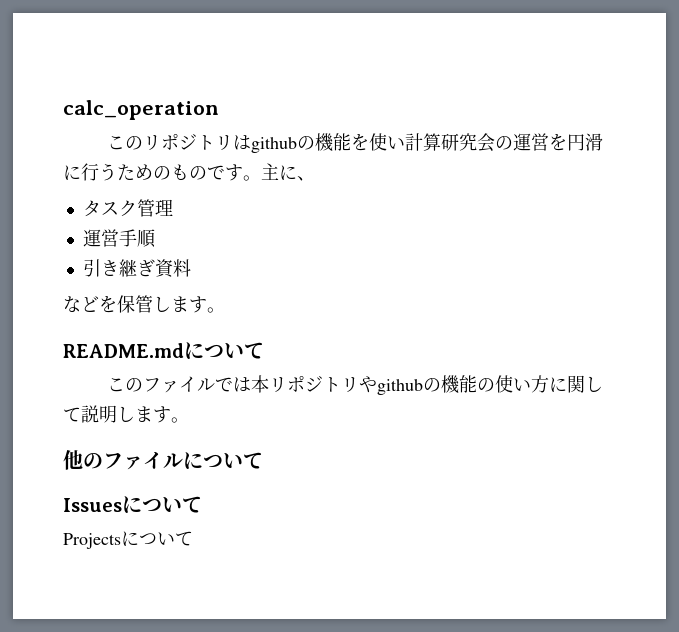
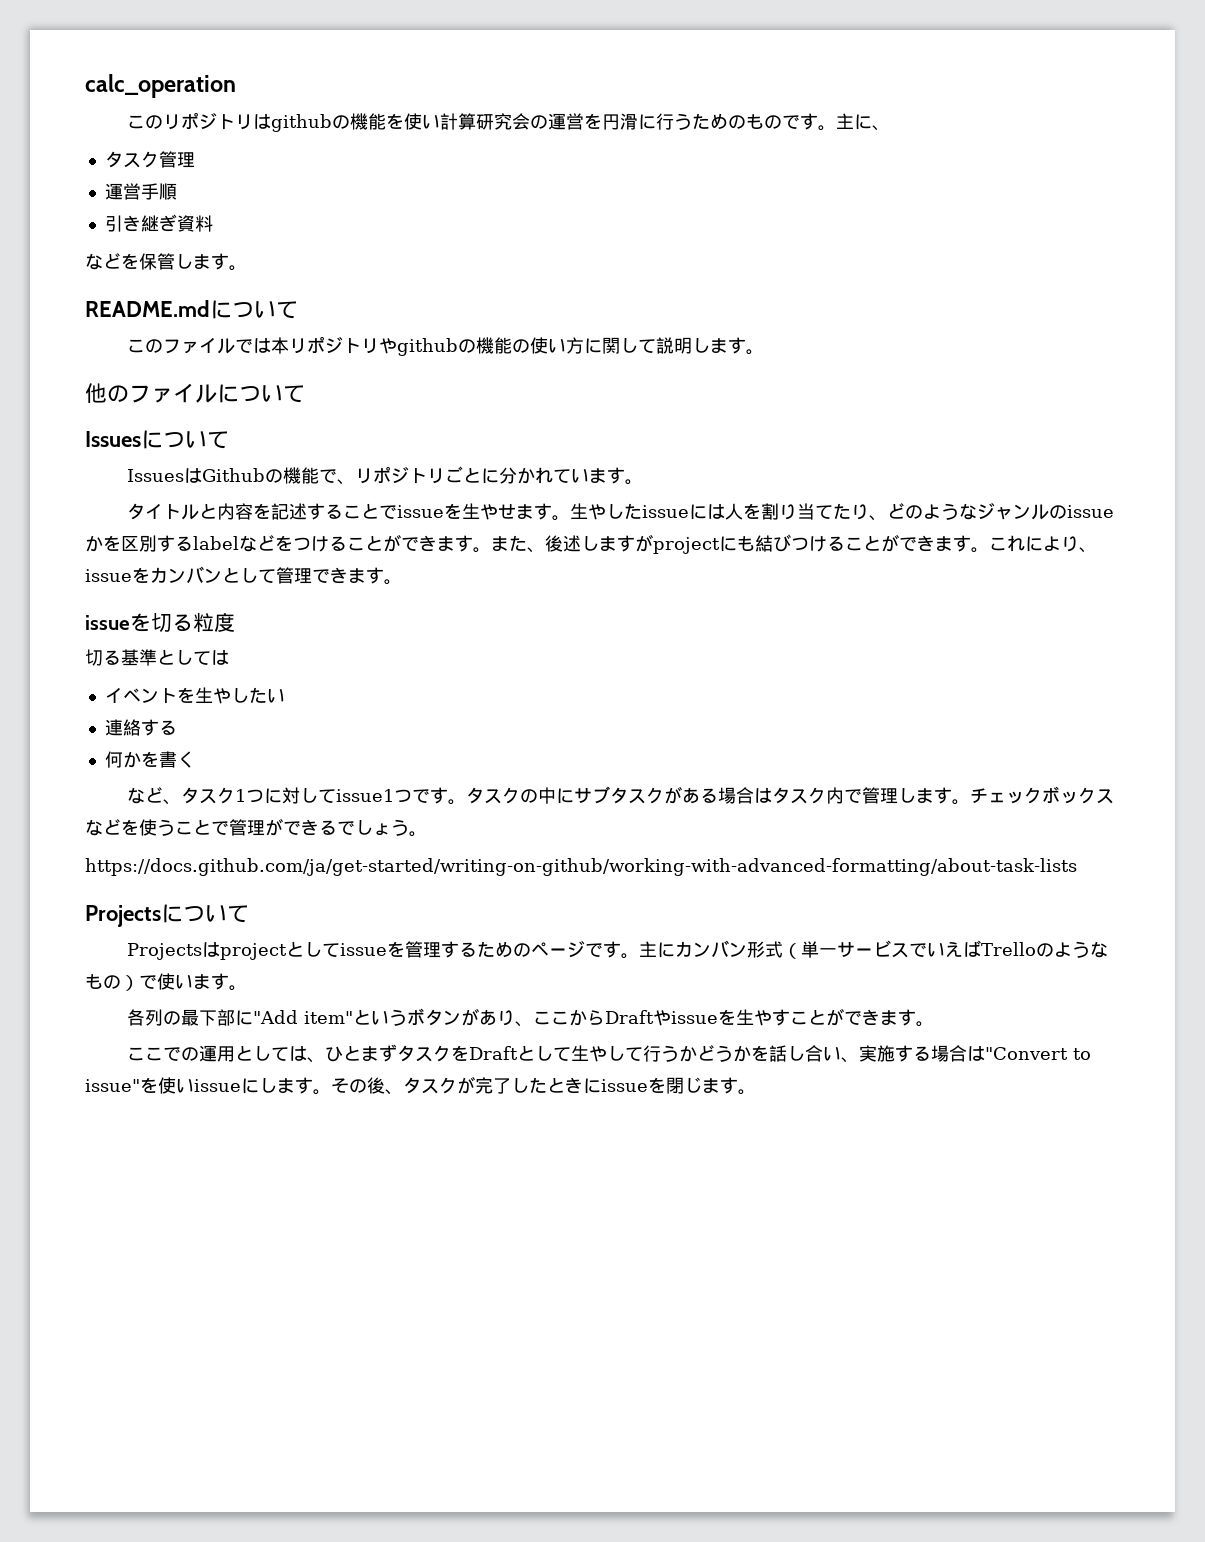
[63,531,193,549] Projectsについて -> [127,466,644,485] [127,503,1115,521] [85,534,1097,554] [85,566,402,585] [85,612,235,633] [85,649,229,666] [104,687,285,704] [104,719,177,736] [104,751,195,768] [127,786,1115,805] [85,818,427,837] [85,858,1077,876] [85,904,249,927] [127,940,1109,960] [85,973,247,991] [127,1008,935,1027] [127,1044,1092,1063] [85,1076,756,1095] IssuesはGithubの機能で、リポジトリごとに分かれています。 // タイトルと内容を記述することでissueを生やせます。生やしたissueには人を割り当てたり、どのようなジャンルのissueかを区別するlabelなどをつけることができます。また、後述しますがprojectにも結びつけることができます。これにより、issueをカンバンとして管理できます。 // issueを切る粒度 // 切る基準としては // イベントを生やしたい // 連絡する // 何かを書く // など、タスク1つに対してissue1つです。タスクの中にサブタスクがある場合はタスク内で管理します。チェックボックスなどを使うことで管理ができるでしょう。 // https://docs.github.com/ja/get-started/writing-on-github/working-with-advanced-formatting/about-task-lists // Projectsについて // Projectsはprojectとしてissueを管理するためのページです。主にカンバン形式（単一サービスでいえばTrelloのようなもの）で使います。 // 各列の最下部に"Add item"というボタンがあり、ここからDraftやissueを生やすことができます。 // ここでの運用としては、ひとまずタスクをDraftとして生やして行うかどうかを話し合い、実施する場合は"Convert to issue"を使いissueにします。その後、タスクが完了したときにissueを閉じます。

